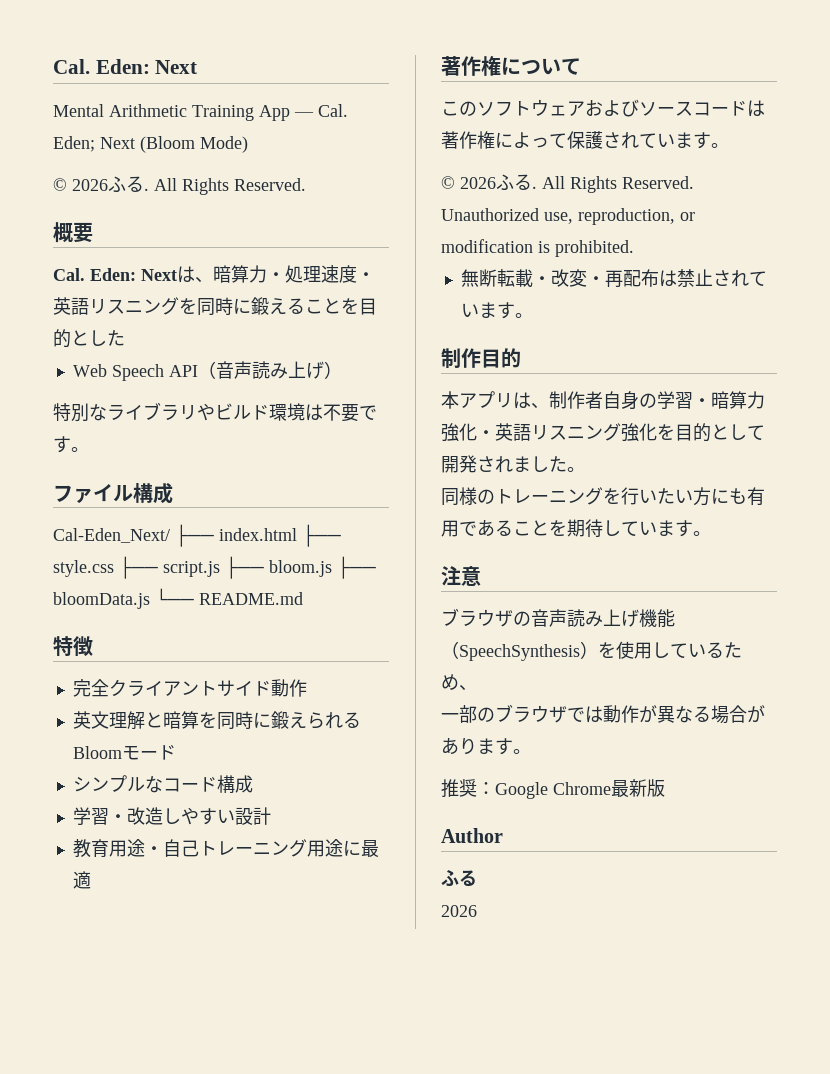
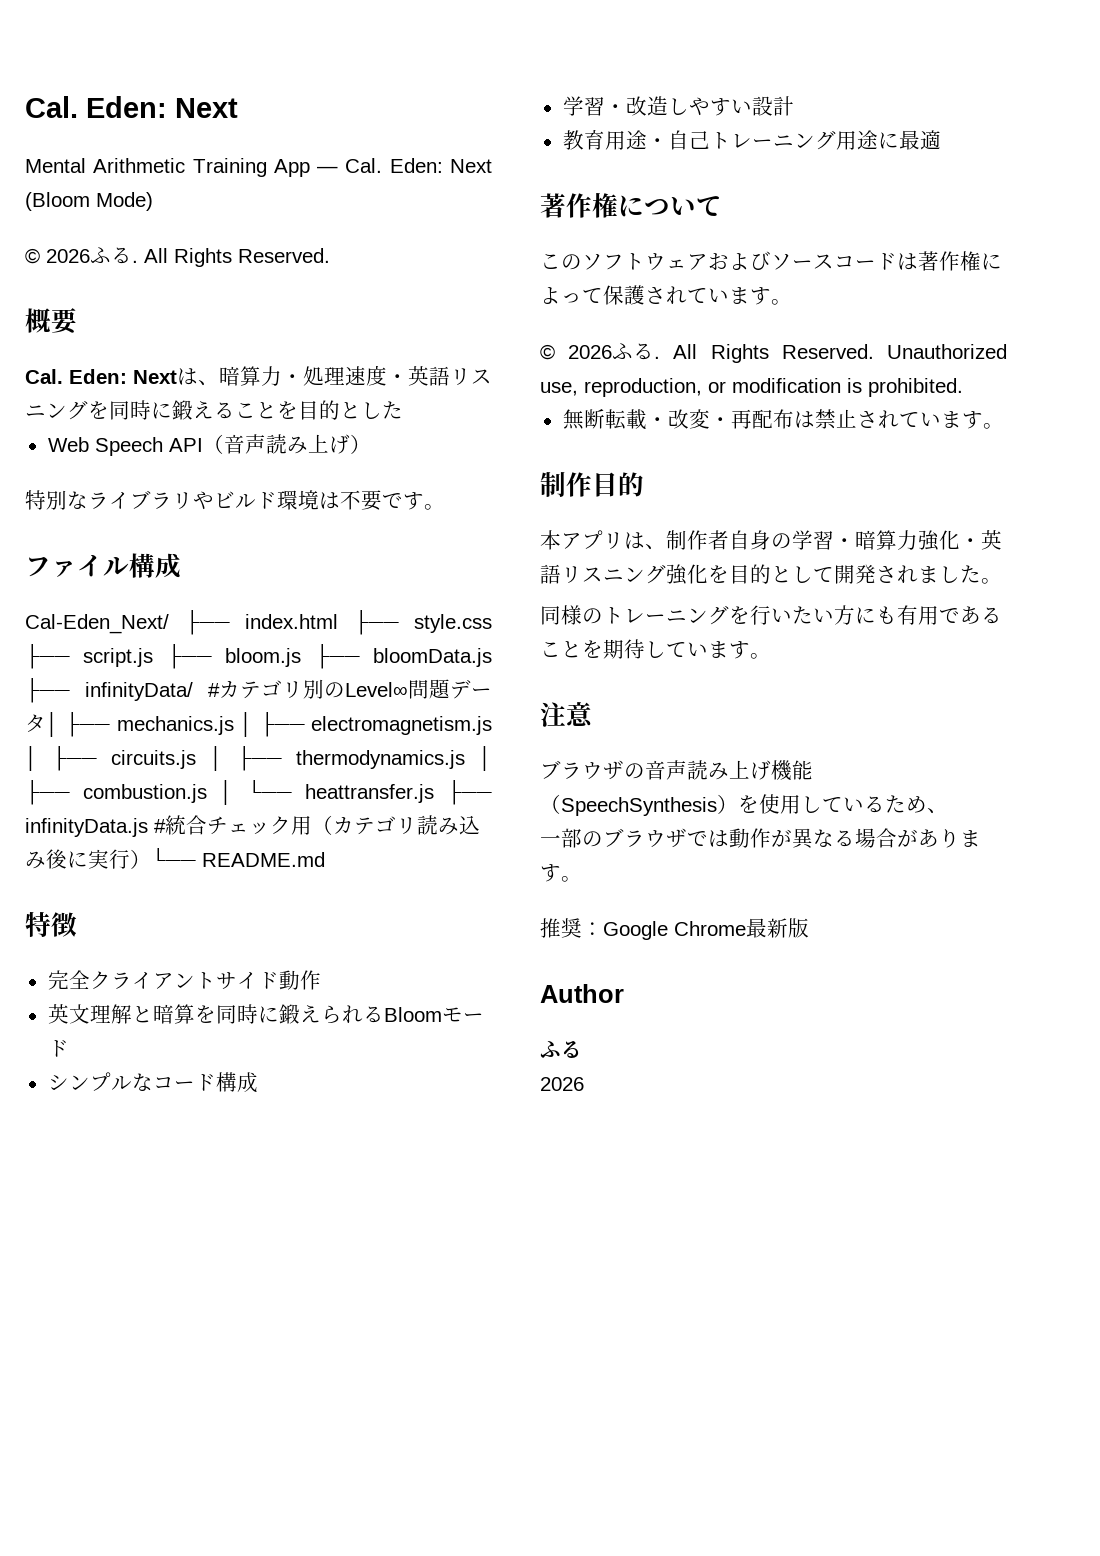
[53,136,95,152] Eden; -> [389,158,443,173] Eden:
(150, 600) none -> [25,678,492,703] [25,712,492,737] [25,746,492,771] [25,780,492,805] [25,815,480,837] [25,849,151,869] ├── infinityData/ #カテゴリ別のLevel∞問題データ│ ├── mechanics.js │ ├── electromagnetism.js │ ├── circuits.js │ ├── thermodynamics.js │ ├── combustion.js │ └── heattransfer.js ├── infinityData.js #統合チェック用（カテゴリ読み込み後に実行）

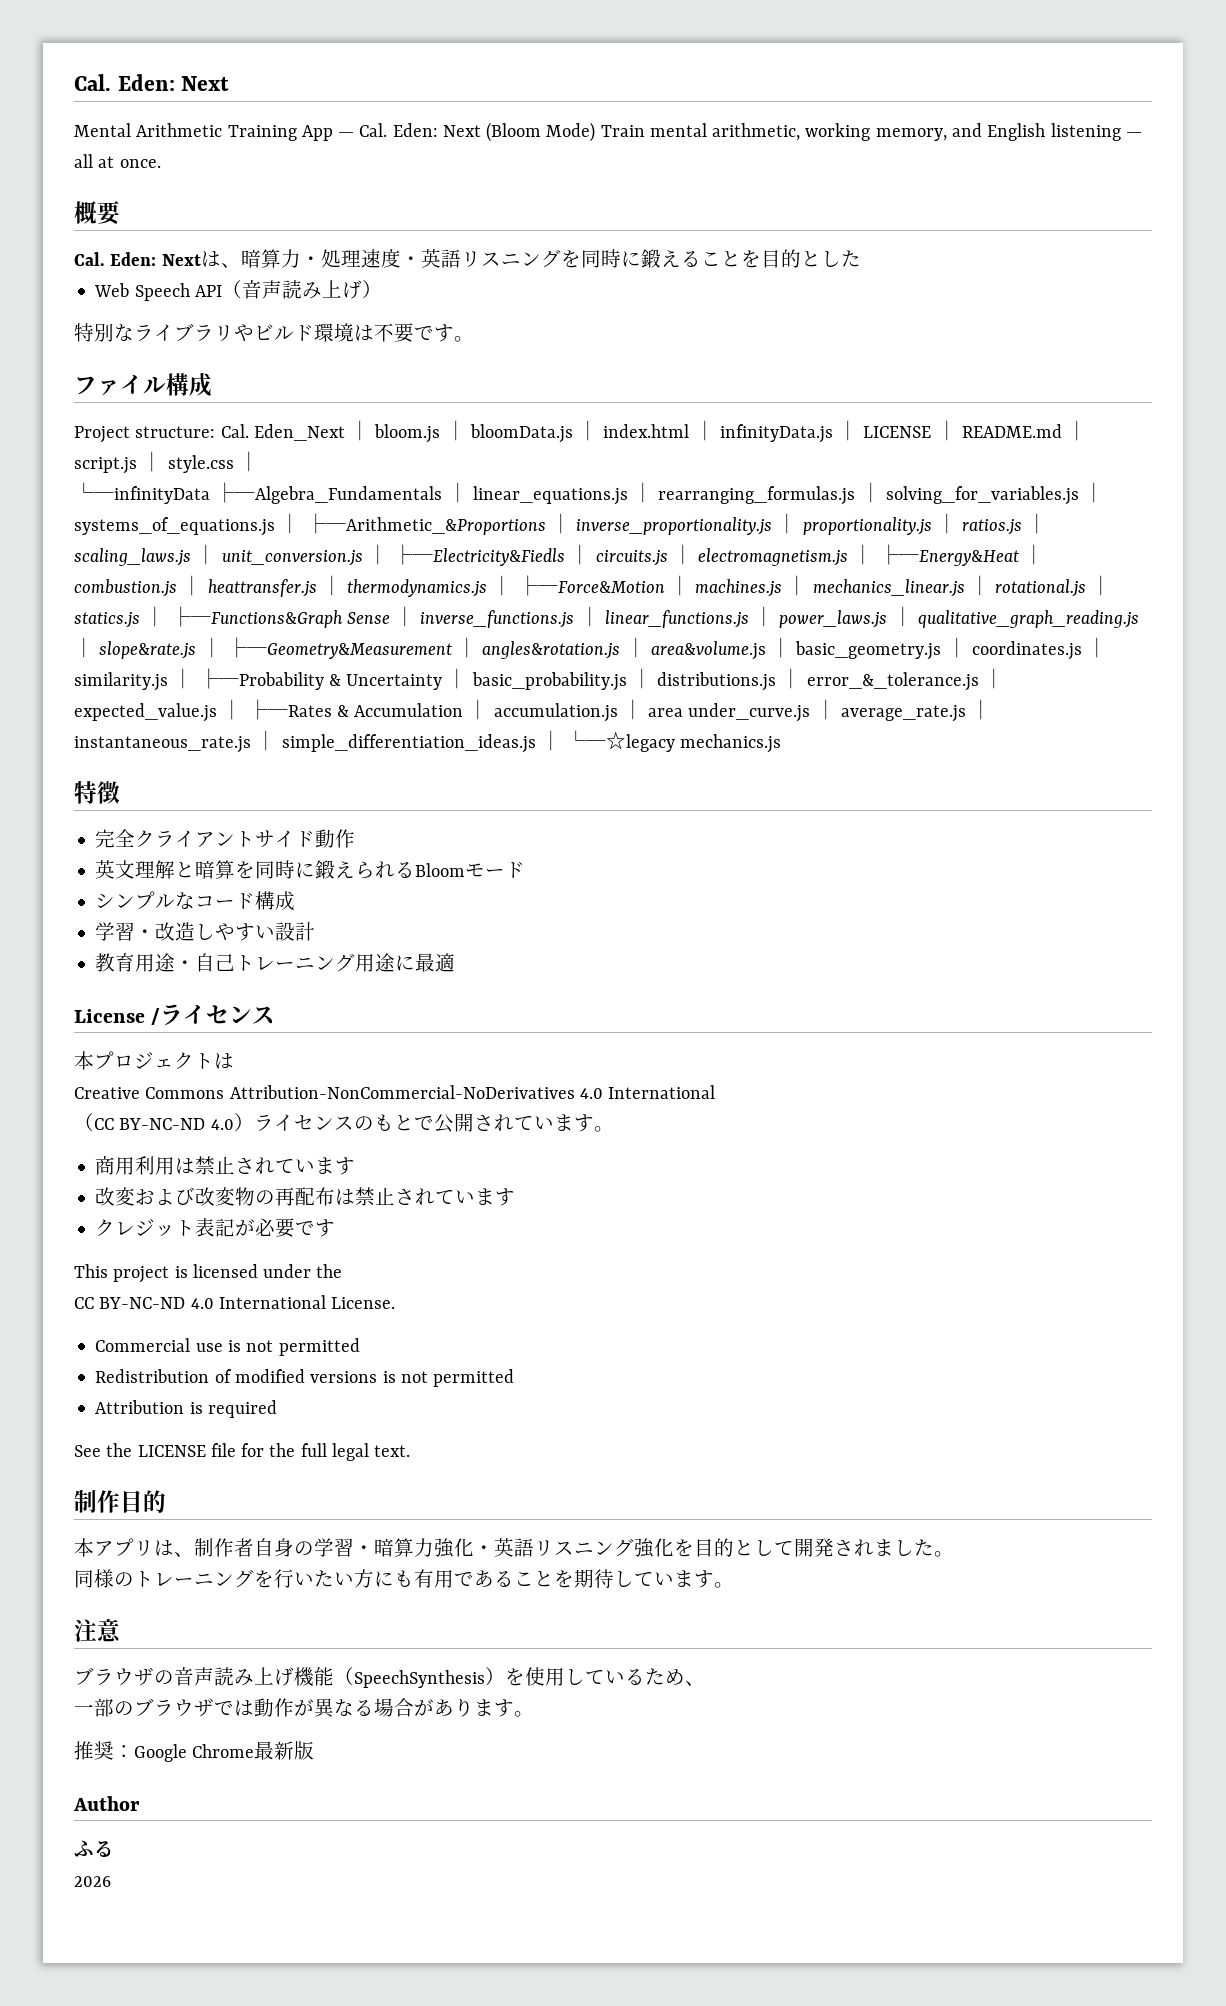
[25,247,330,267] // © 2026ふる. All Rights Reserved. -> [600,123,1142,141] [74,154,161,168] Train mental arithmetic, working memory, and English listening — all at once.
[25,610,492,635] [25,644,492,669] [25,678,492,703] [25,712,492,737] [25,746,492,771] [25,780,492,805] [25,815,480,837] [25,848,325,869] Cal-Eden_Next/ ├── index.html ├── style.css ├── script.js ├── bloom.js ├── bloomData.js ├── infinityData/ #カテゴリ別のLevel∞問題データ│ ├── mechanics.js │ ├── electromagnetism.js │ ├── circuits.js │ ├── thermodynamics.js │ ├── combustion.js │ └── heattransfer.js ├── infinityData.js #統合チェック用（カテゴリ読み込み後に実行）└── README.md -> [74,420,1088,443] [74,451,259,474] [74,482,1105,505] [74,513,1048,536] [74,544,1044,566] [74,575,1112,597] [74,606,1139,628] [74,637,1108,660] [74,668,1004,691] [74,699,992,722] [74,730,782,753] Project structure: Cal. Eden_Next │ bloom.js │ bloomData.js │ index.html │ infinityData.js │ LICENSE │ README.md │ script.js │ style.css │ // └─infinityData ├─Algebra_Fundamentals │ linear_equations.js │ rearranging_formulas.js │ solving_for_variables.js │ systems_of_equations.js │ ├─Arithmetic_&Proportions │ inverse_proportionality.js │ proportionality.js │ ratios.js │ scaling_laws.js │ unit_conversion.js │ ├─Electricity&Fiedls │ circuits.js │ electromagnetism.js │ ├─Energy&Heat │ combustion.js │ heattransfer.js │ thermodynamics.js │ ├─Force&Motion │ machines.js │ mechanics_linear.js │ rotational.js │ statics.js │ ├─Functions&Graph Sense │ inverse_functions.js │ linear_functions.js │ power_laws.js │ qualitative_graph_reading.js │ slope&rate.js │ ├─Geometry&Measurement │ angles&rotation.js │ area&volume.js │ basic_geometry.js │ coordinates.js │ similarity.js │ ├─Probability & Uncertainty │ basic_probability.js │ distributions.js │ error_&_tolerance.js │ expected_value.js │ ├─Rates & Accumulation │ accumulation.js │ area under_curve.js │ average_rate.js │ instantaneous_rate.js │ simple_differentiation_ideas.js │ └─☆legacy mechanics.js
[540,192,722,218] [540,251,1002,271] [540,285,792,305] [540,343,1007,363] [540,378,963,397] [562,409,731,430] 著作権について // このソフトウェアおよびソースコードは著作権によって保護されています。 // © 2026ふる. All Rights Reserved. Unauthorized use, reproduction, or modification is prohibited. // 無断転載・改変・ -> [74,1004,276,1026] [74,1051,234,1070] [74,1085,716,1099] [74,1113,614,1133] [95,1156,356,1175] [95,1187,276,1206] License /ライセンス // 本プロジェクトは // Creative Commons Attribution-NonCommercial-NoDerivatives 4.0 International // （CC BY-NC-ND 4.0）ライセンスのもとで公開されています。 // 商用利用は禁止されています // 改変および改変物の
[982,423,1004,429] 。 -> [95,1218,336,1238] [74,1264,343,1283] [74,1295,396,1309] [95,1338,360,1356] [95,1369,515,1387] [95,1400,277,1418] [74,1443,411,1461] // クレジット表記が必要です // This project is licensed under the // CC BY-NC-ND 4.0 International License. // Commercial use is not permitted // Redistribution of modified versions is not permitted // Attribution is required // See the LICENSE file for the full legal text.

